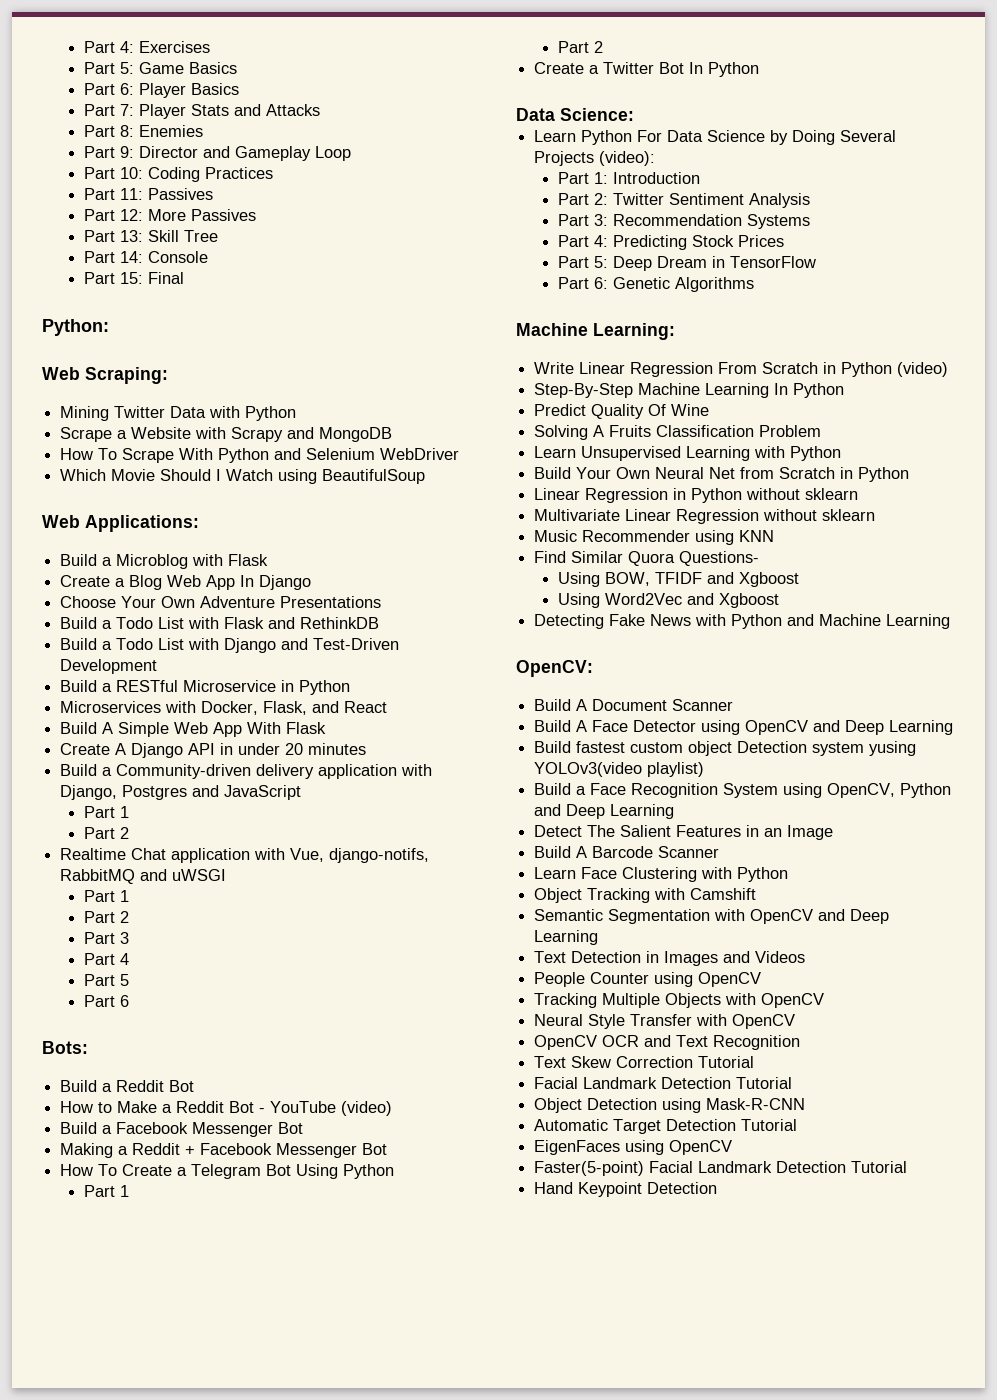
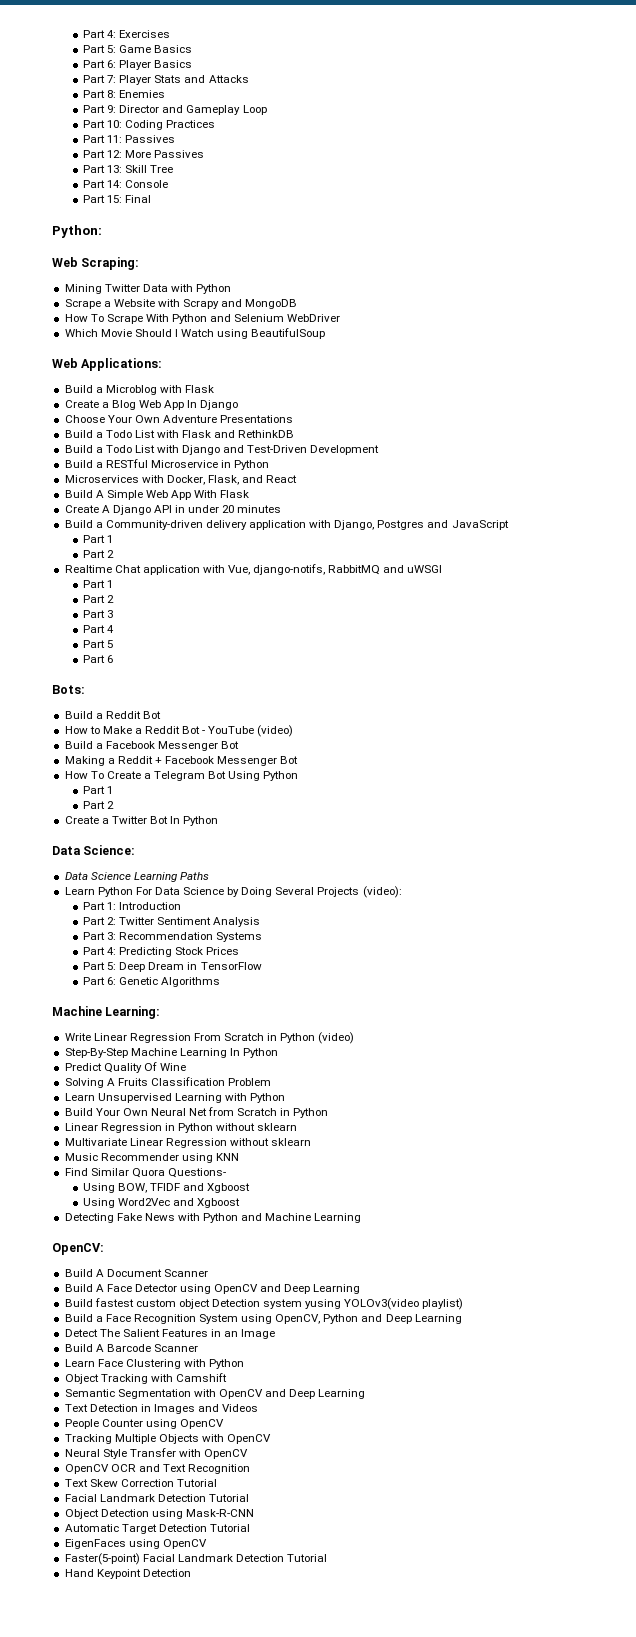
(634, 114) none -> [64,872,209,882] // Data Science Learning Paths

